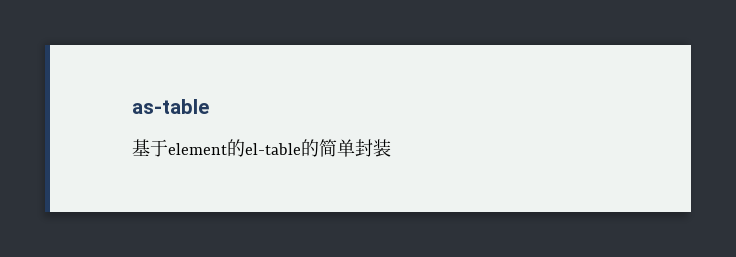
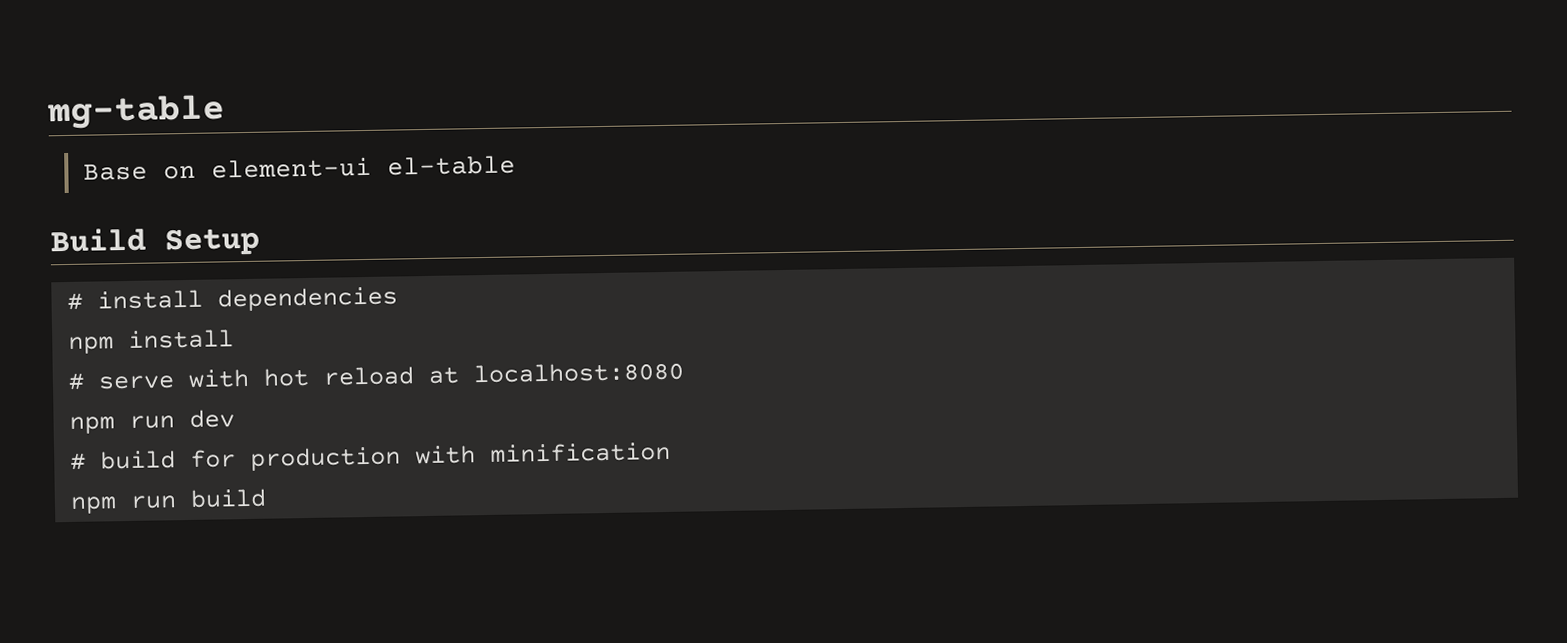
[132,99,209,114] [132,139,391,157] as-table // 基于element的el-table的简单封装 -> [47,94,225,130] [82,155,516,181] [50,227,260,257] [66,286,398,312] [67,329,234,355] [67,361,684,390] [68,409,235,434] [69,441,671,471] [69,488,267,514] mg-table // Base on element-ui el-table // Build Setup // # install dependencies // npm install // # serve with hot reload at localhost:8080 // npm run dev // # build for production with minification // npm run build

